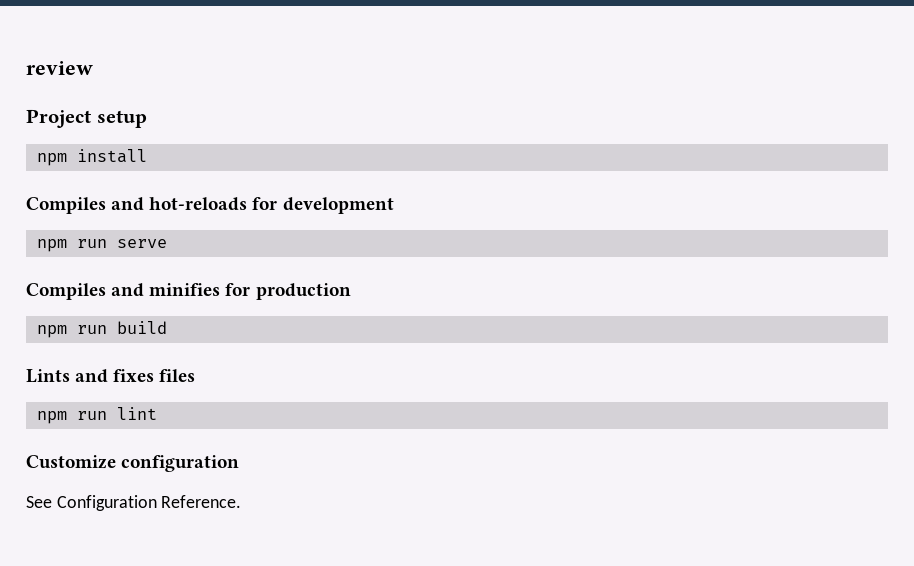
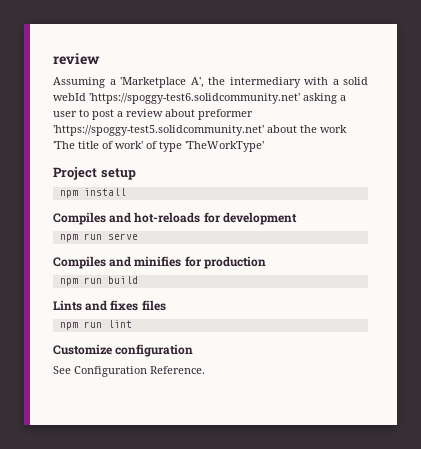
[26,61,93,75] review -> [53,53,100,65] [53,77,368,88] [53,93,346,104] [53,109,253,120] [53,125,347,136] [53,141,264,152] review // Assuming a 'Marketplace A', the intermediary with a solid webId 'https://spoggy-test6.solidcommunity.net' asking a user to post a review about preformer 'https://spoggy-test5.solidcommunity.net' about the work 'The title of work' of type 'TheWorkType'

